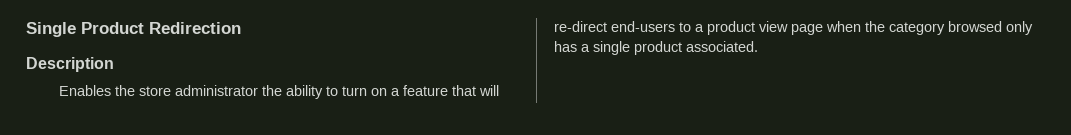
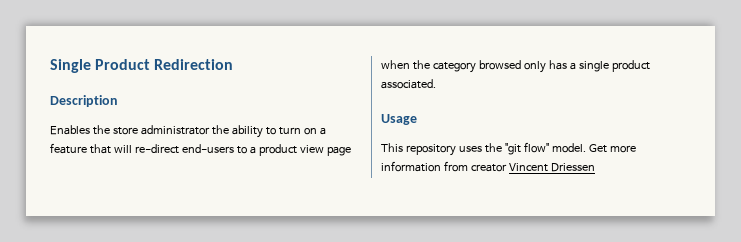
(758, 46) none -> [381,114,417,125] [381,142,636,156] [381,161,595,172] // Usage // This repository uses the "git flow" model. Get more information from creator Vincent Driessen

